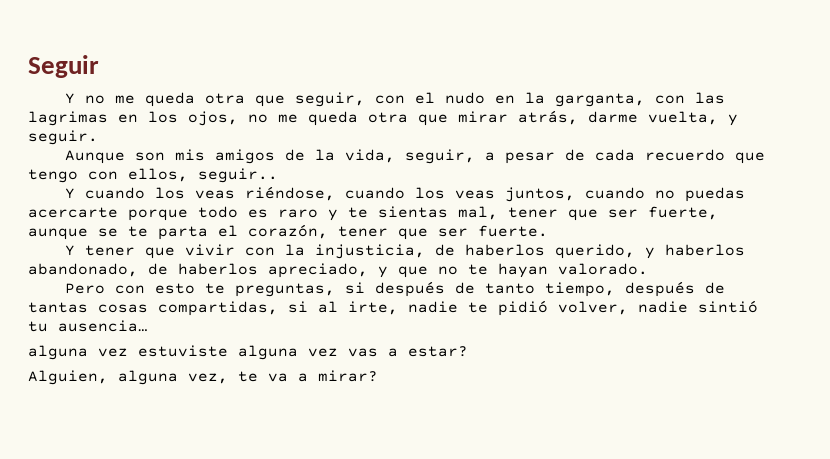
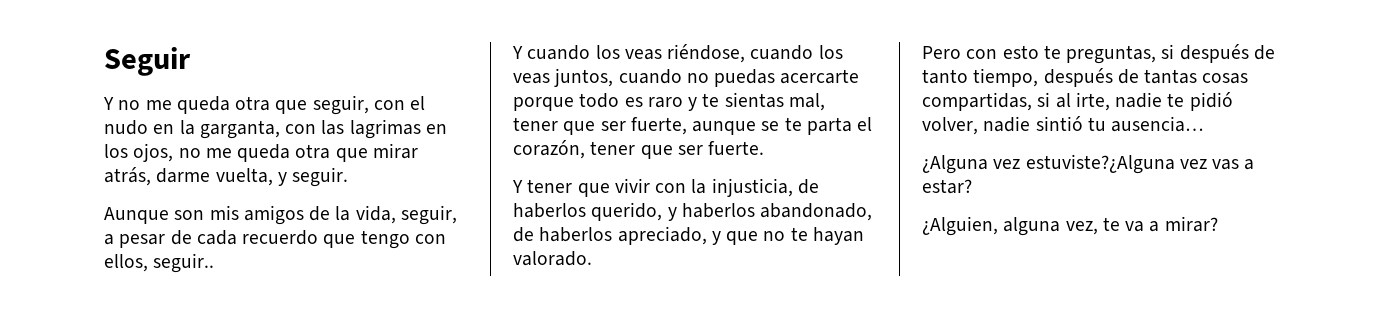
[28,345,298,360] alguna vez estuviste alguna -> [922,154,1175,174] ¿Alguna vez estuviste?¿Alguna
[28,370,108,385] Alguien, -> [922,216,998,236] ¿Alguien,

